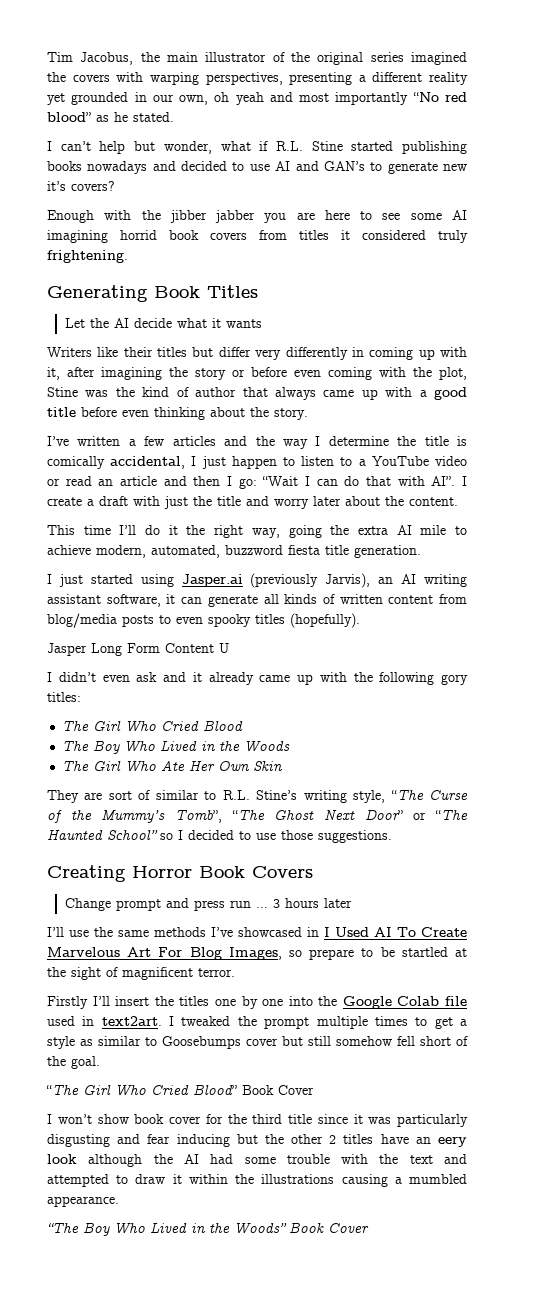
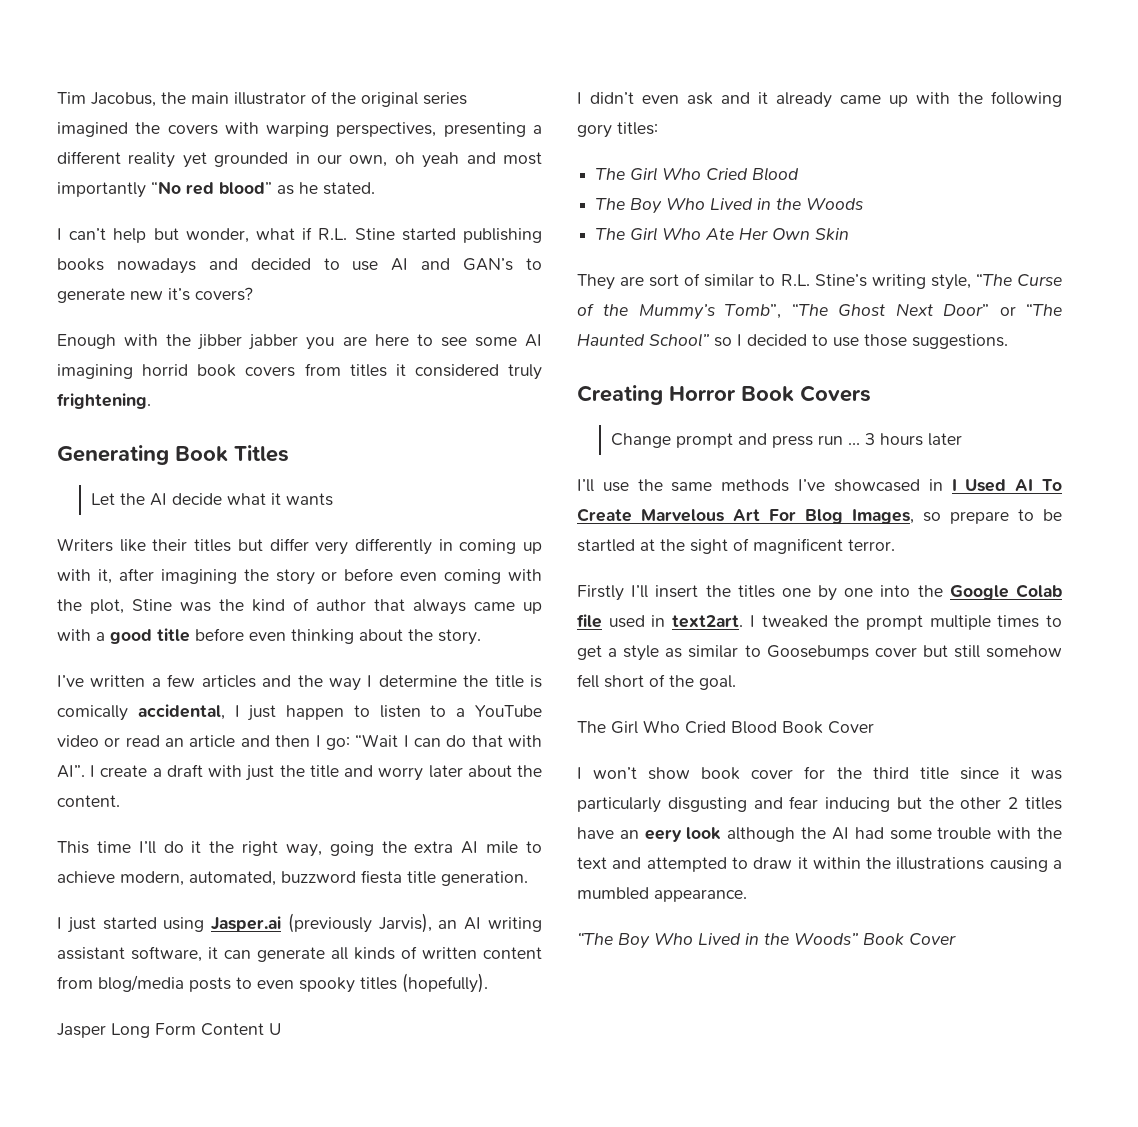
[46,1084,237,1096] “The Girl Who Cried Blood” -> [577,720,777,734] The Girl Who Cried Blood

